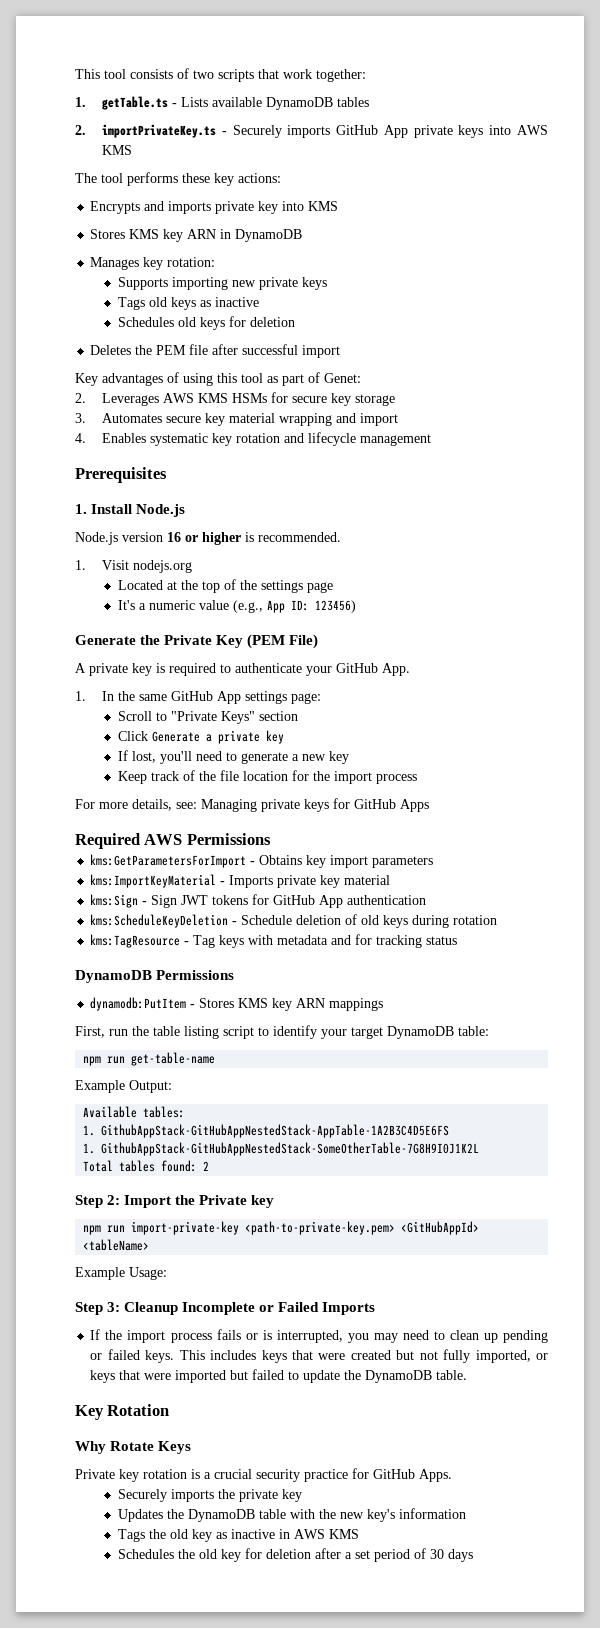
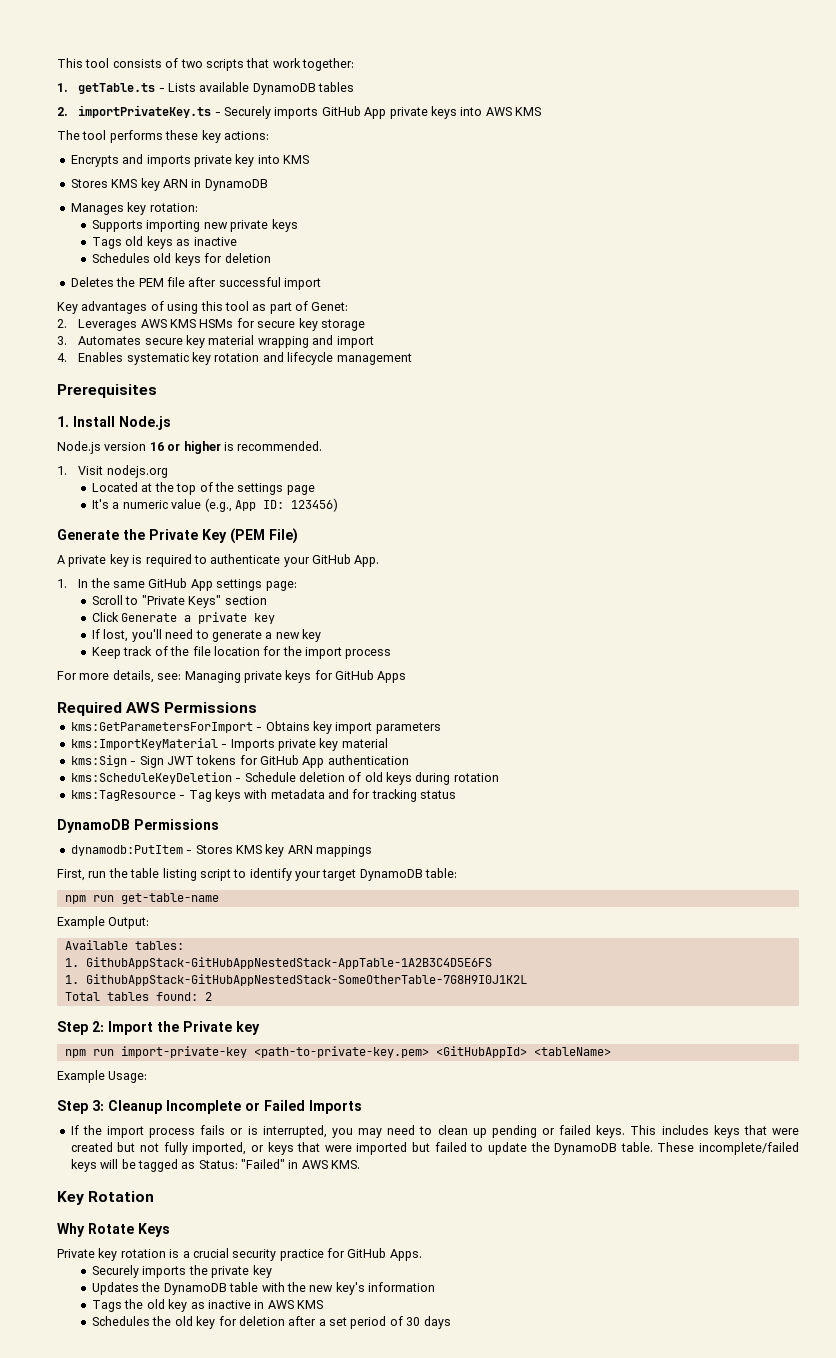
(468, 1375) none -> [657,1142,799,1155] [70,1159,361,1172] These incomplete/failed keys will be tagged as Status: "Failed" in AWS KMS.

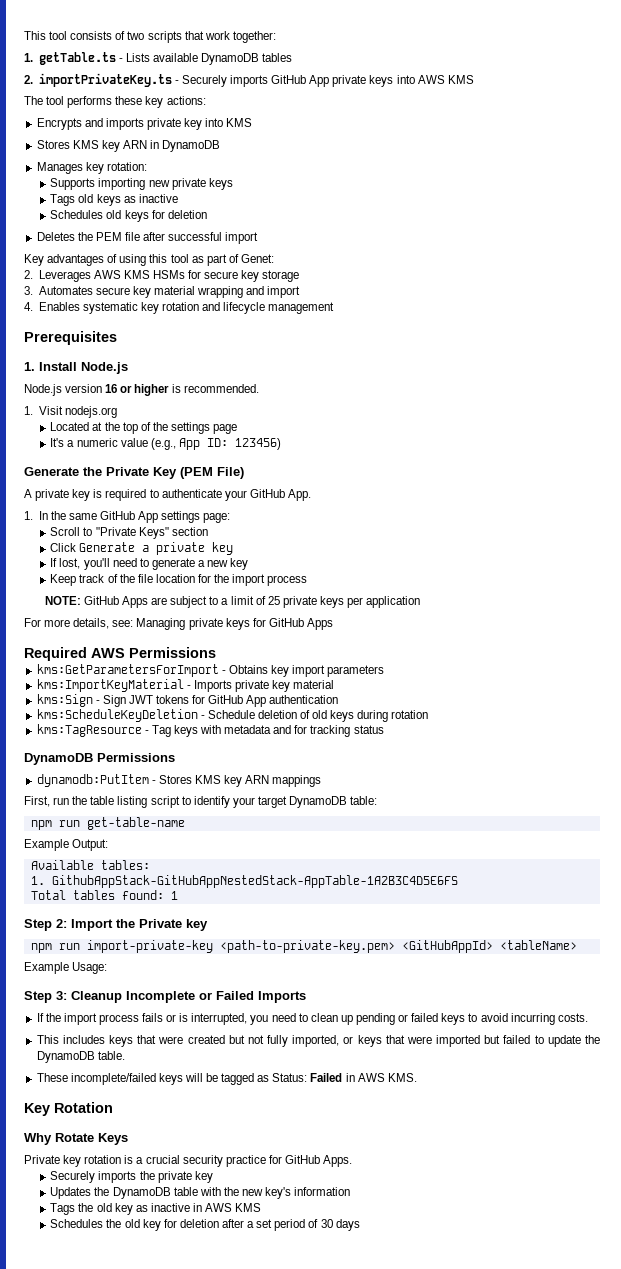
(392, 654) none -> [44,596,421,608] // NOTE: GitHub Apps are subject to a limit of 25 private keys per application
[64,974,527,986] // 1. GithubAppStack-GitHubAppNestedStack-SomeOtherTable-7G8H9I0J1K2L -> (458, 881) none
[204,992,212,1001] 2 -> [170,891,178,900] 1
[358,1128,383,1138] may -> (269, 1020) none
[596,1125,626,1138] keys. -> [441,1013,588,1025] keys to avoid incurring costs. //
(653, 1147) none -> (125, 1055) //
[241,1159,285,1169] "Failed" -> [310,1073,343,1082] Failed

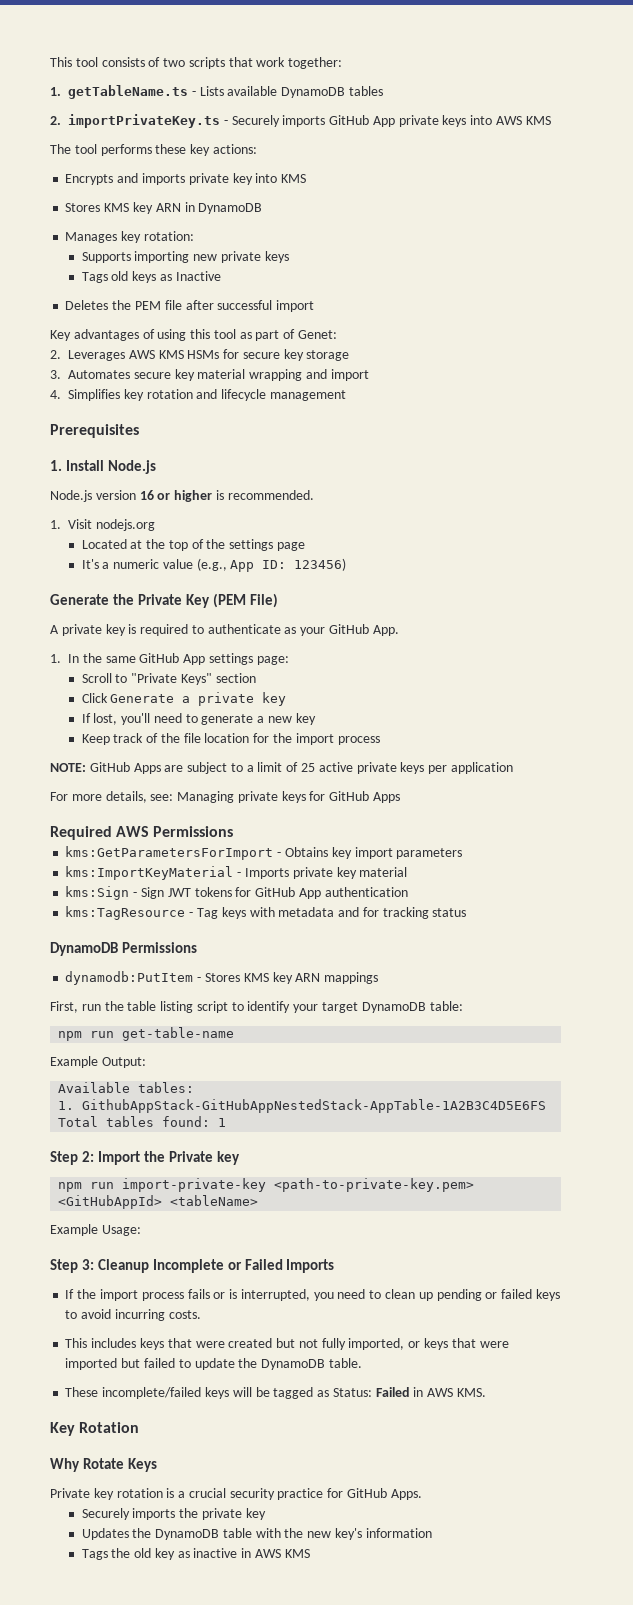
[38,52,116,65] getTable.ts -> [68,85,188,99] getTableName.ts
[138,194,178,203] [50,210,207,222] inactive // Schedules old keys for deletion -> [175,271,221,281] Inactive
[38,302,138,314] Enables systematic -> [68,389,120,401] Simplifies
(222, 493) none -> [284,627,297,634] as
(280, 600) none -> [318,762,353,772] active
[36,709,429,722] // kms:ScheduleKeyDeletion - Schedule deletion of old keys during rotation -> (408, 892) none
[50,1219,360,1231] // Schedules the old key for deletion after a set period of 30 days -> (310, 1553) none

